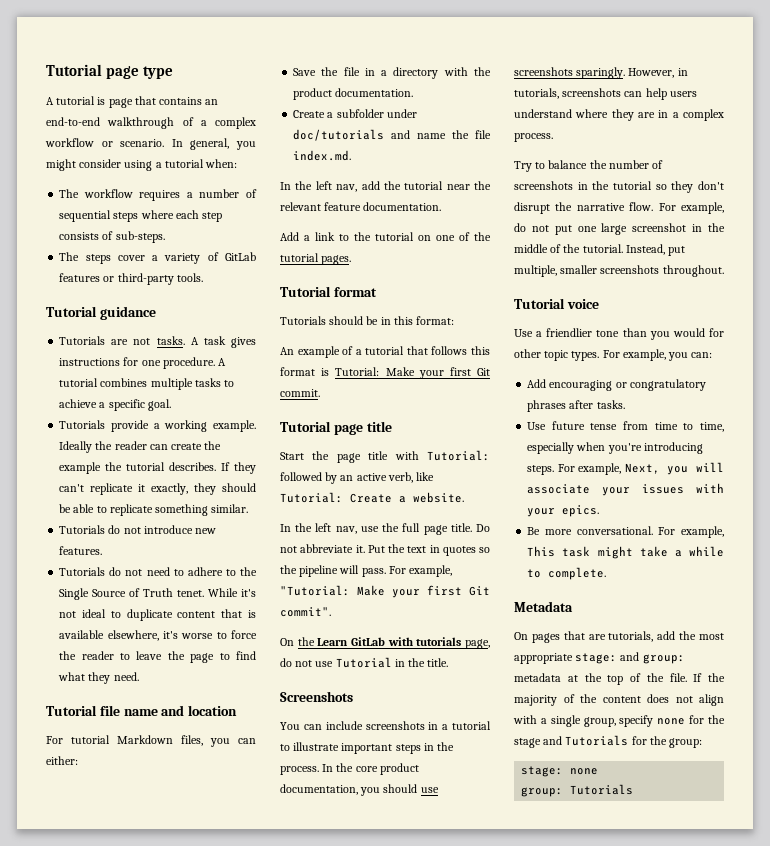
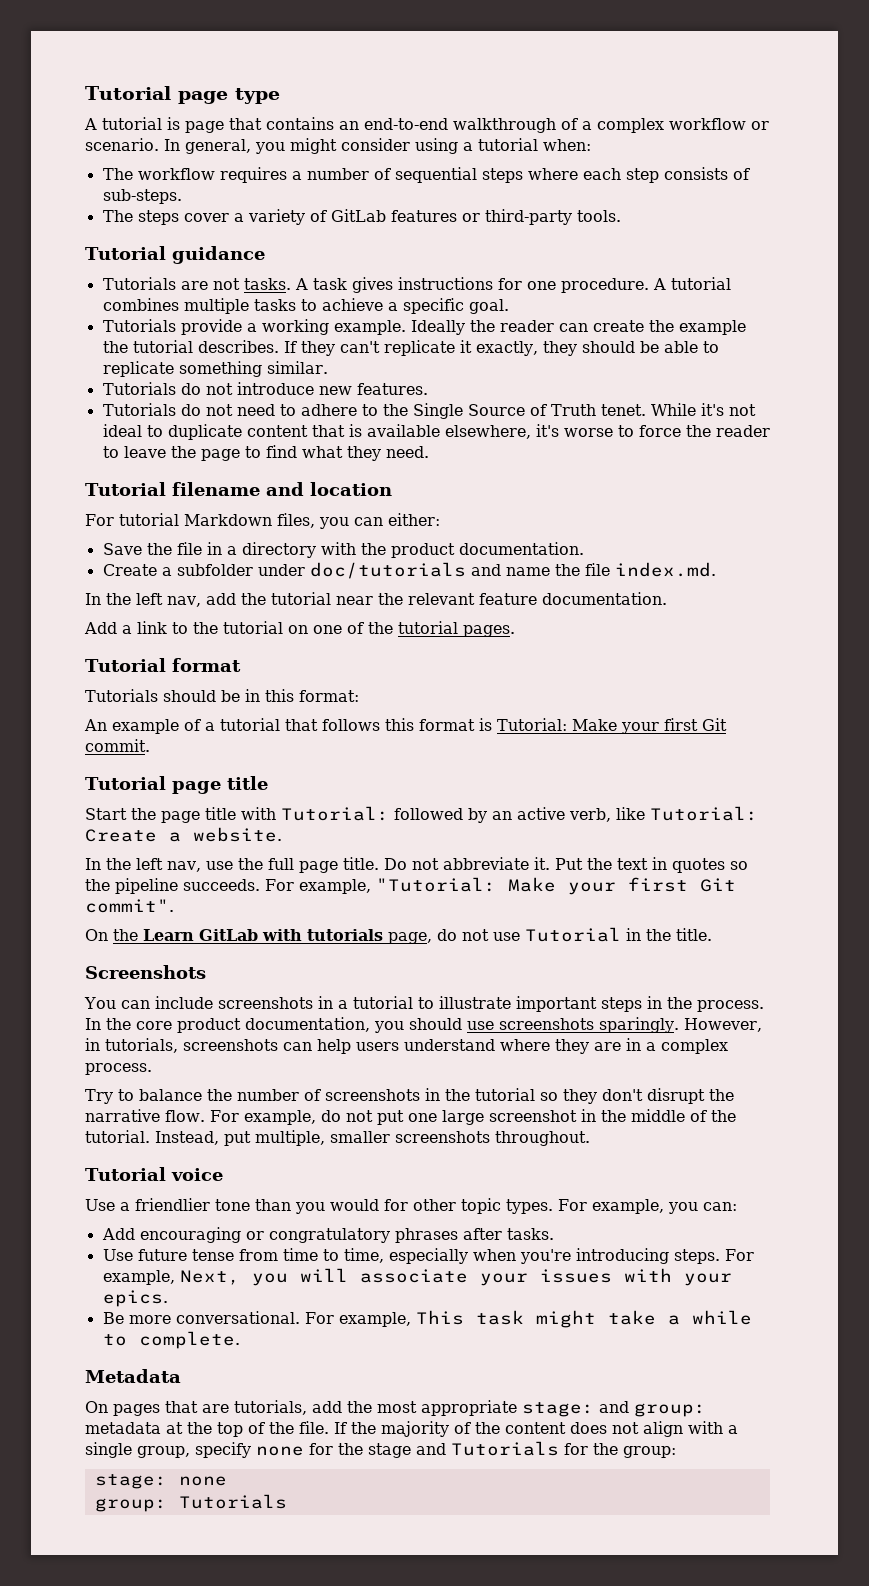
[99,705,158,716] file name -> [171,482,260,496] filename
[339,565,386,577] will pass. -> [183,879,260,891] succeeds.

